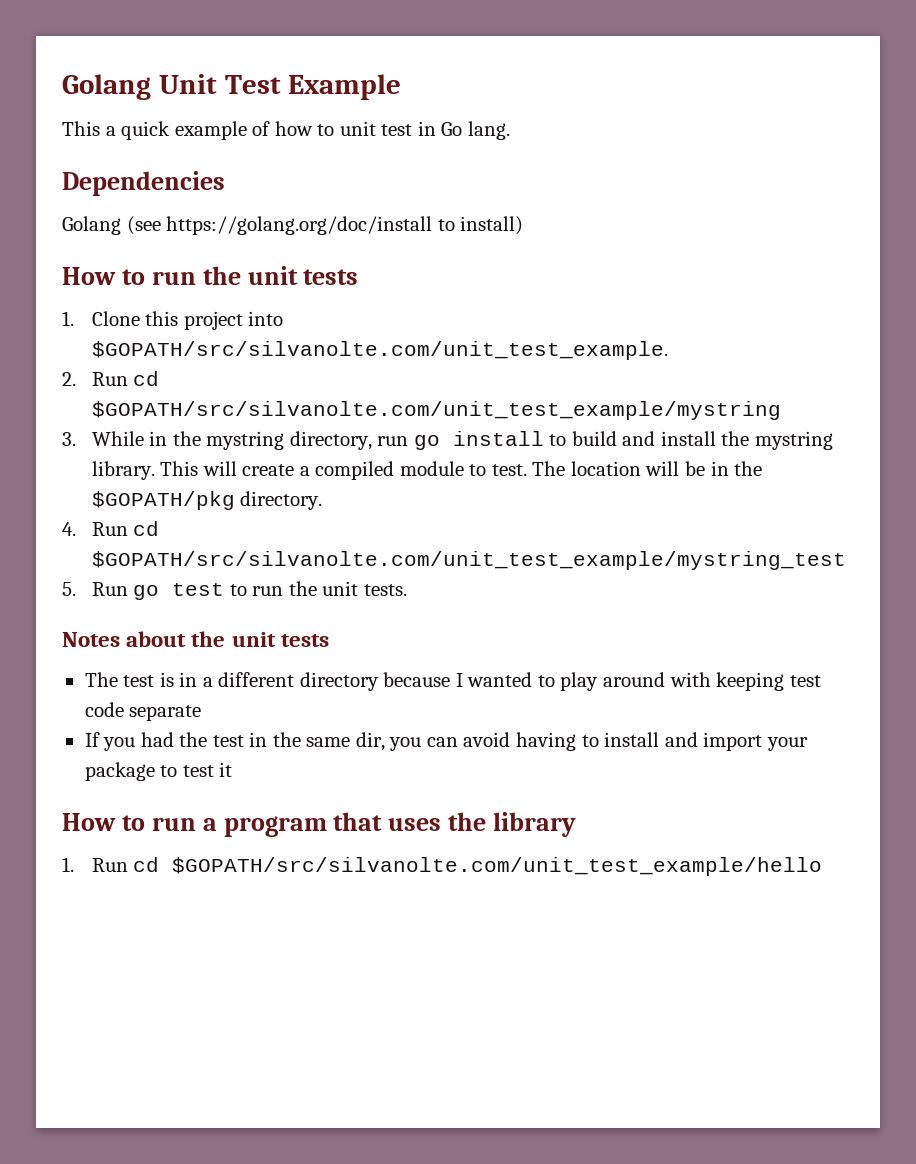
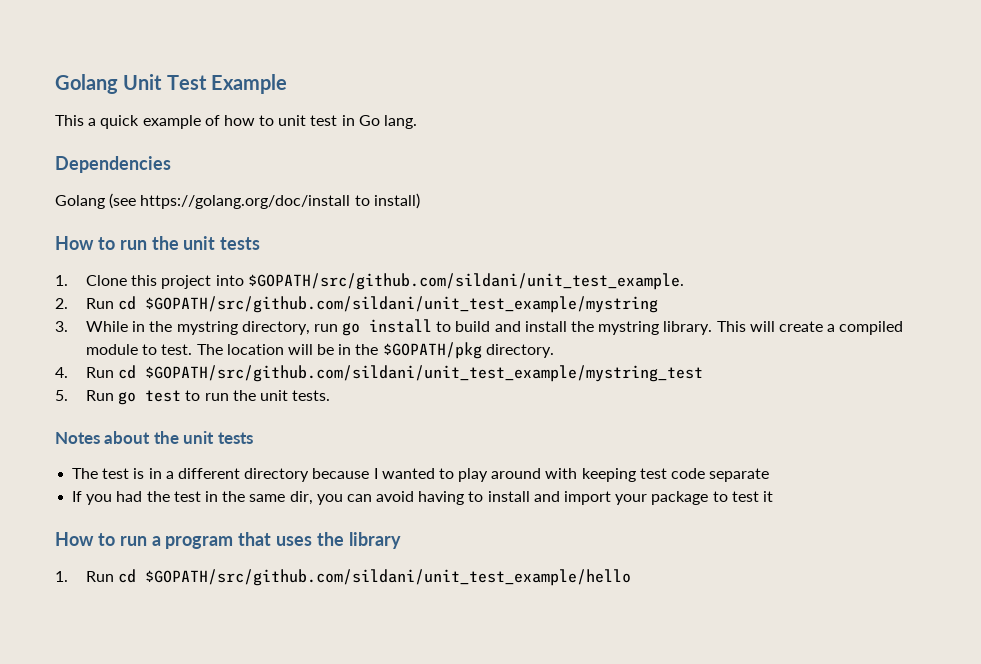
[91,341,668,360] $GOPATH/src/silvanolte.com/unit_test_example. -> [247,273,684,290] $GOPATH/src/github.com/sildani/unit_test_example.
[91,401,781,420] $GOPATH/src/silvanolte.com/unit_test_example/mystring -> [145,296,659,313] $GOPATH/src/github.com/sildani/unit_test_example/mystring
[91,551,846,570] $GOPATH/src/silvanolte.com/unit_test_example/mystring_test -> [145,365,704,382] $GOPATH/src/github.com/sildani/unit_test_example/mystring_test
[172,857,823,876] $GOPATH/src/silvanolte.com/unit_test_example/hello -> [145,569,632,586] $GOPATH/src/github.com/sildani/unit_test_example/hello

